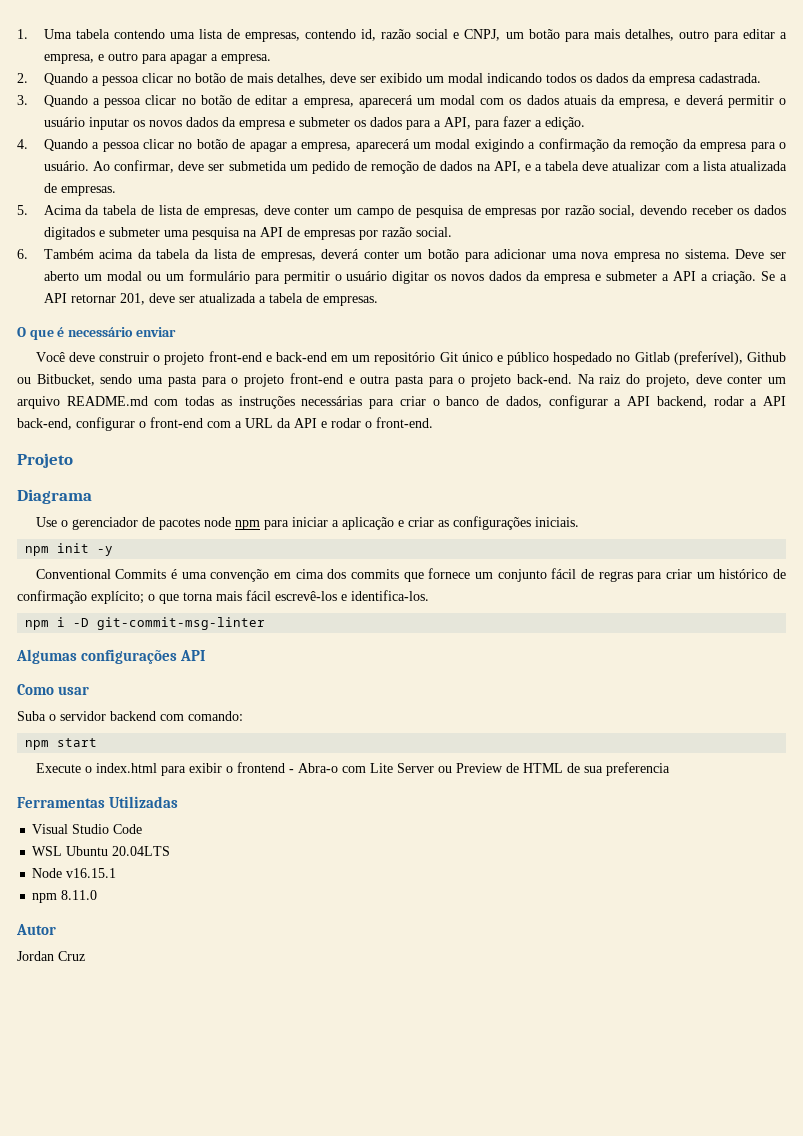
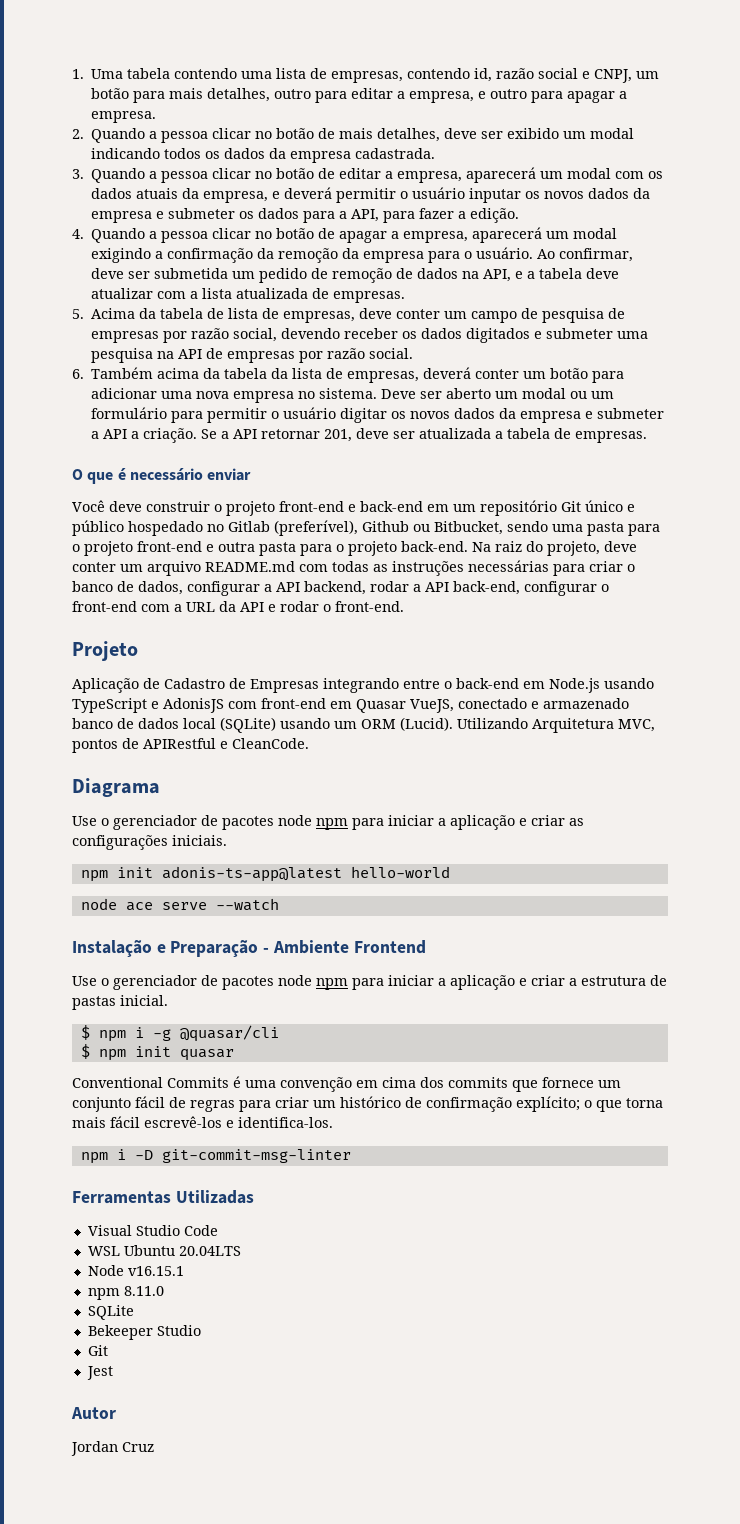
(73, 460) none -> [72,678,654,693] [72,698,629,713] [72,717,655,733] [72,738,309,753] // Aplicação de Cadastro de Empresas integrando entre o back-end em Node.js usando TypeScript e AdonisJS com front-end em Quasar VueJS, conectado e armazenado banco de dados local (SQLite) usando um ORM (Lucid). Utilizando Arquitetura MVC, pontos de APIRestful e CleanCode.
[97,546,114,556] -y -> [161,866,450,882] [80,898,279,911] [72,940,426,958] [72,975,667,990] [72,995,168,1010] [80,1025,279,1042] [80,1044,234,1061] adonis-ts-app@latest hello-world // node ace serve --watch // Instalação e Preparação - Ambiente Frontend // Use o gerenciador de pacotes node npm para iniciar a aplicação e criar a estrutura de pastas inicial. // $ npm i -g @quasar/cli // $ npm init quasar
[16,649,206,664] [17,684,90,695] [17,711,243,721] [25,738,98,750] [35,762,670,776] // Algumas configurações API // Como usar // Suba o servidor backend com comando: // npm start // Execute o index.html para exibir o frontend - Abra-o com Lite Server ou Preview de HTML de sua preferencia -> (351, 1156) none
(98, 895) none -> [87,1305,134,1320] [87,1325,201,1340] [87,1345,108,1356] [86,1366,113,1380] // SQLite // Bekeeper Studio // Git // Jest

